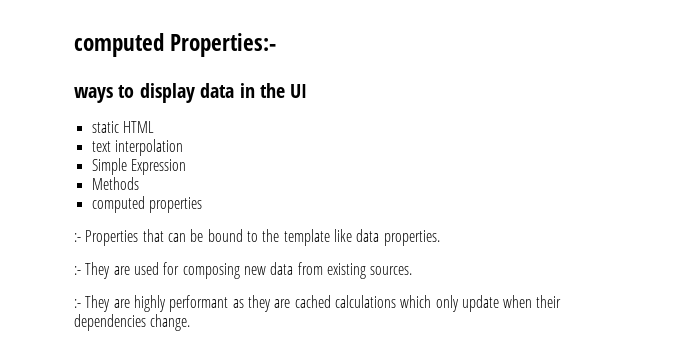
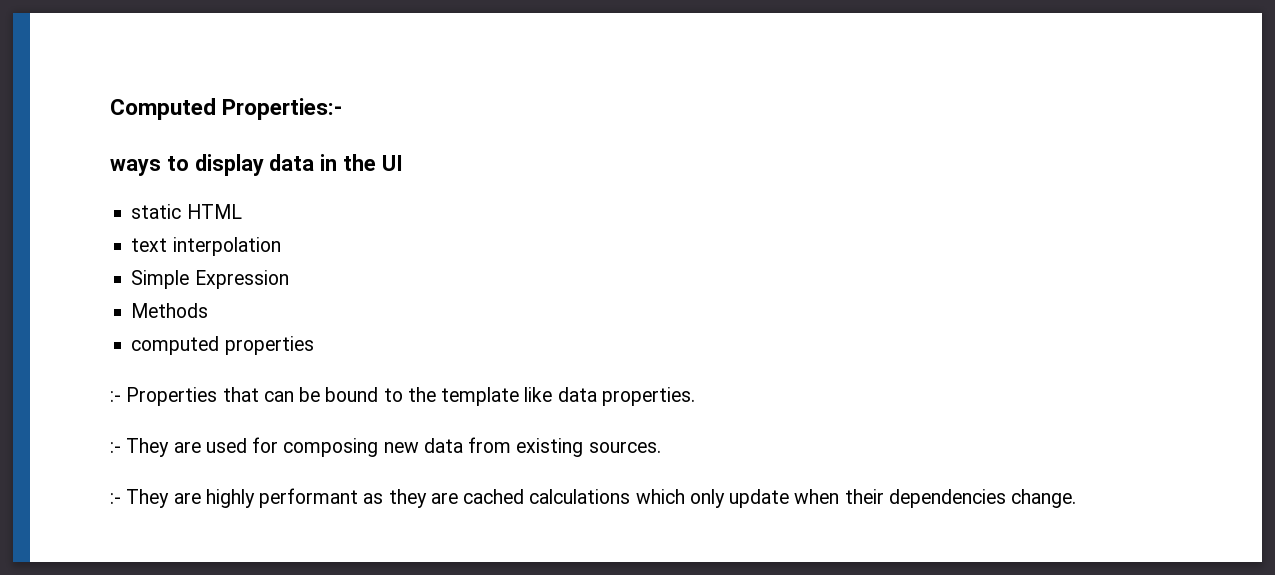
[74,33,164,57] computed -> [110,98,216,120] Computed

